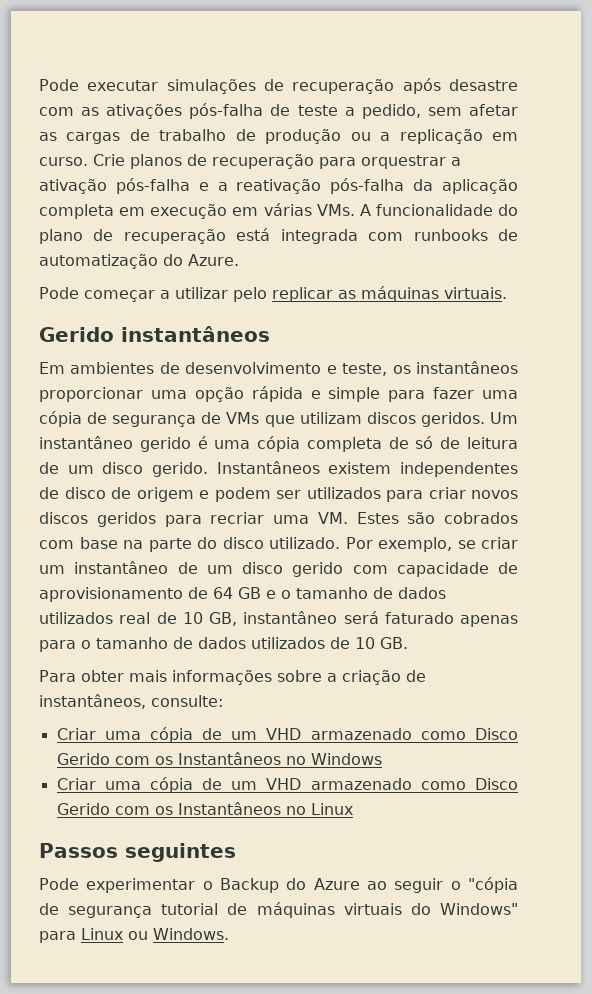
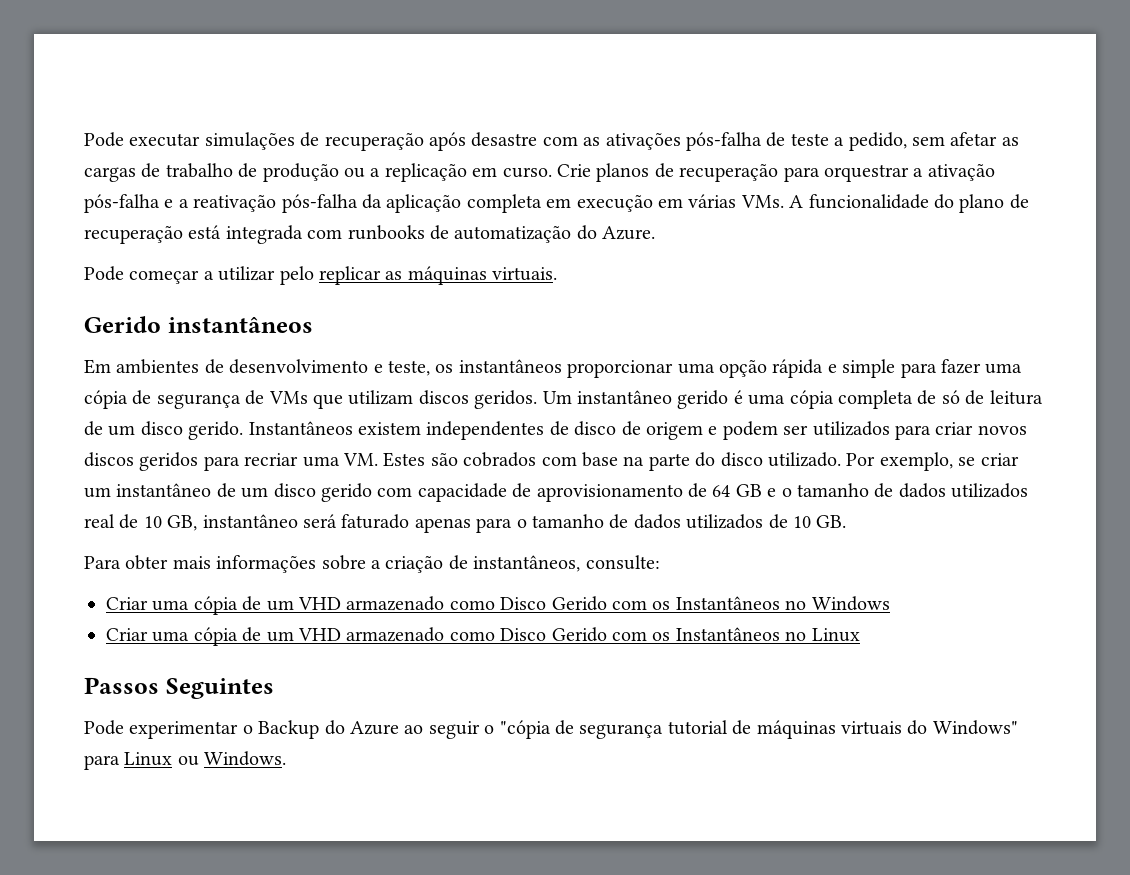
[125,843,236,862] seguintes -> [165,678,274,699] Seguintes

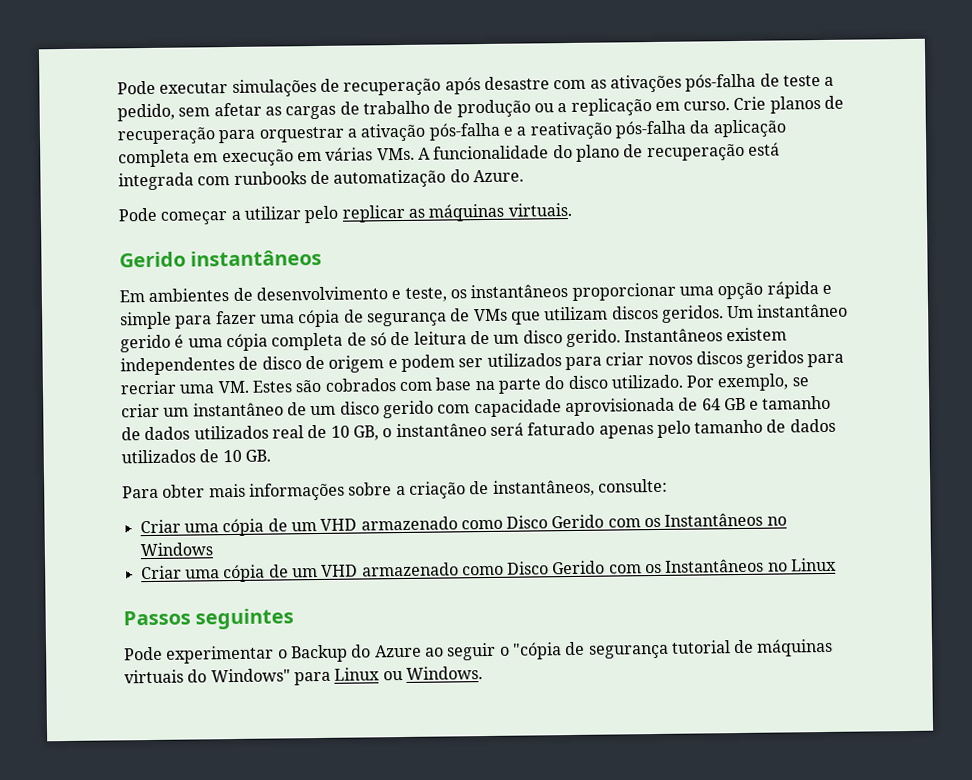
[512,483,683,502] de aprovisionamento -> [564,397,675,417] aprovisionada
[781,488,792,497] o -> (760, 405) none
(198, 523) none -> [382,428,393,438] o
[476,518,527,533] para o -> [656,420,691,438] pelo
[165,678,274,699] Seguintes -> [195,608,295,630] seguintes

